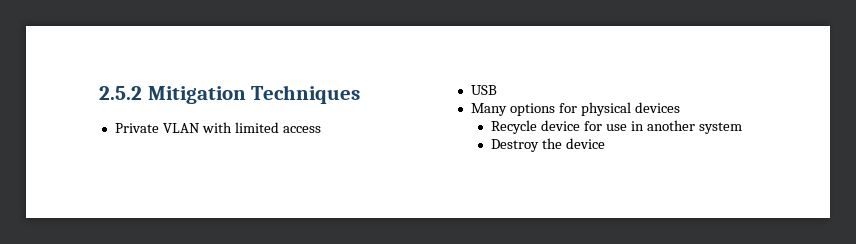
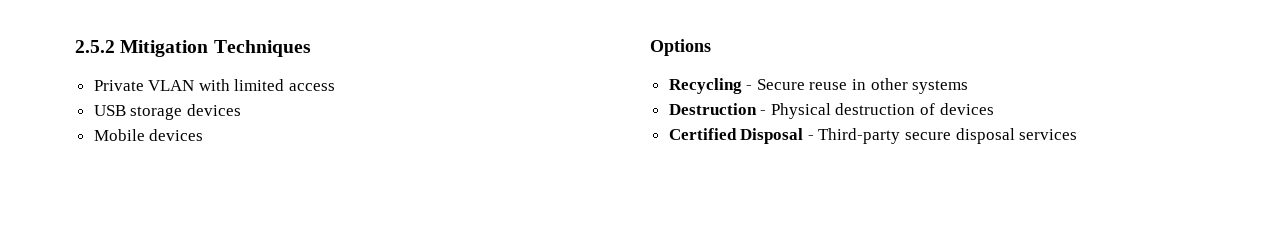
[470,102,680,116] [491,120,742,134] [491,138,606,152] // Many options for physical devices // Recycle device for use in another system // Destroy the device -> [130,104,241,120] [93,129,204,141] [650,39,711,56] [668,78,969,94] [668,103,994,119] [668,128,1078,144] storage devices // Mobile devices // Options // Recycling - Secure reuse in other systems // Destruction - Physical destruction of devices // Certified Disposal - Third-party secure disposal services

